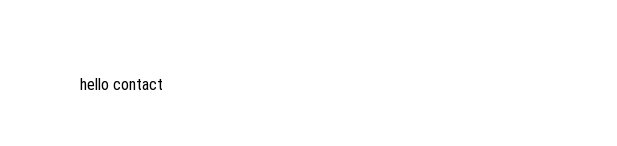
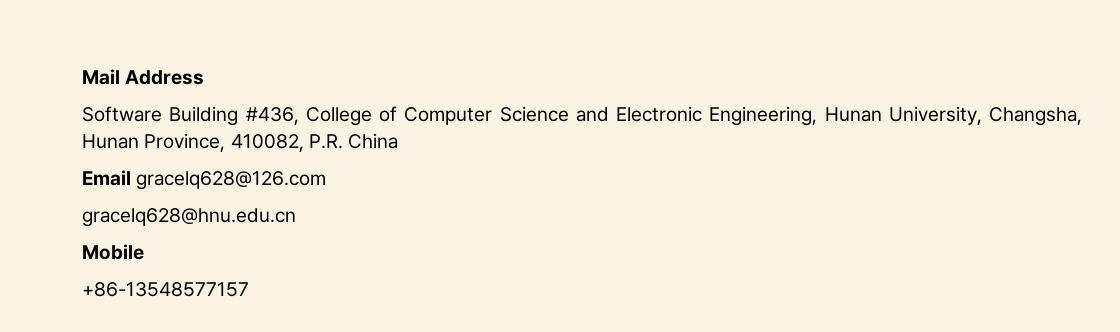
[80,78,164,90] hello contact -> [82,69,205,85] [82,106,1082,126] [82,133,399,152] [82,170,327,190] [82,208,296,227] [82,244,144,260] [82,282,249,297] Mail Address // Software Building #436, College of Computer Science and Electronic Engineering, Hunan University, Changsha, Hunan Province, 410082, P.R. China // Email gracelq628@126.com // gracelq628@hnu.edu.cn // Mobile // +86-13548577157

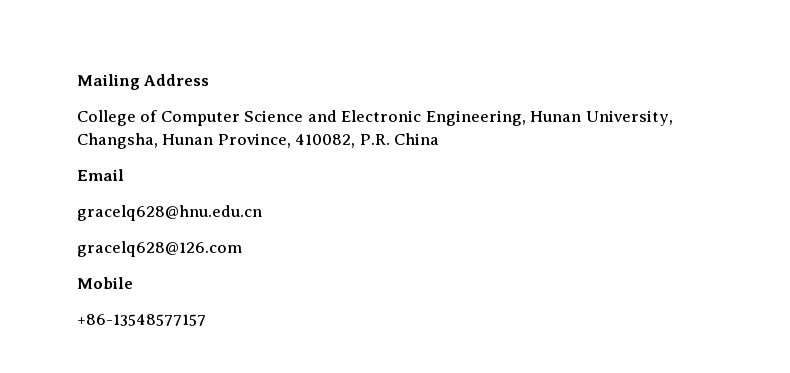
[82,69,120,85] Mail -> [77,74,140,90] Mailing
[82,106,299,126] Software Building #436, -> (210, 80) none
[136,171,327,190] gracelq628@126.com -> (124, 175) none
(296, 217) none -> [77,241,242,257] // gracelq628@126.com

